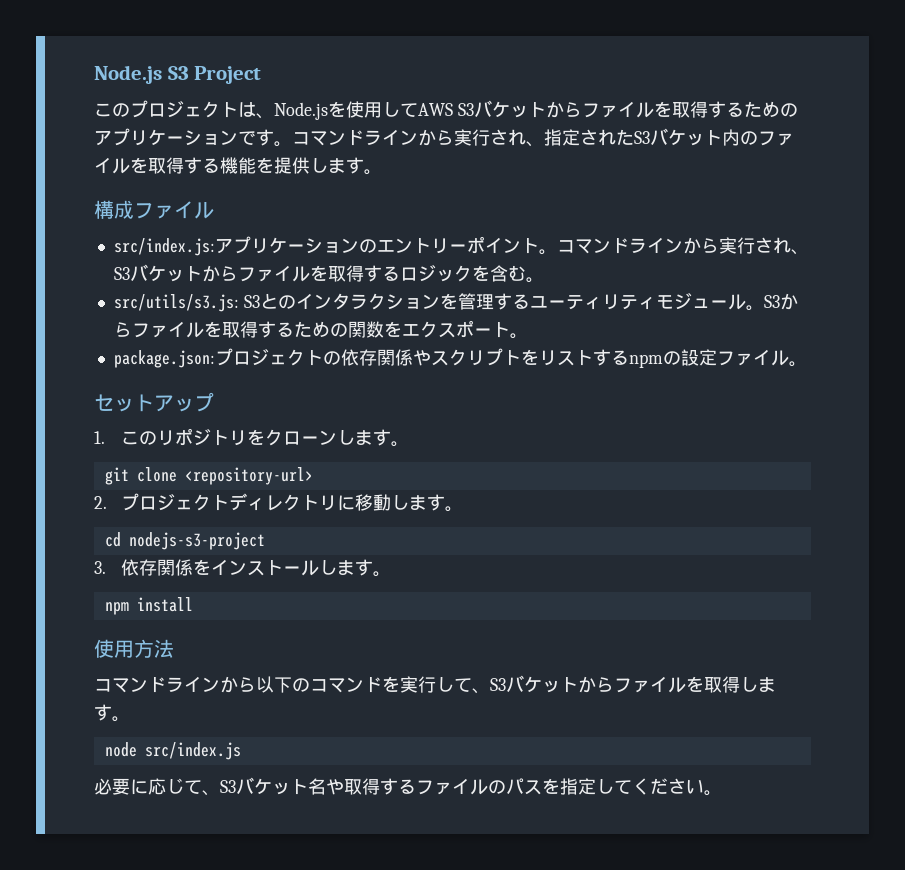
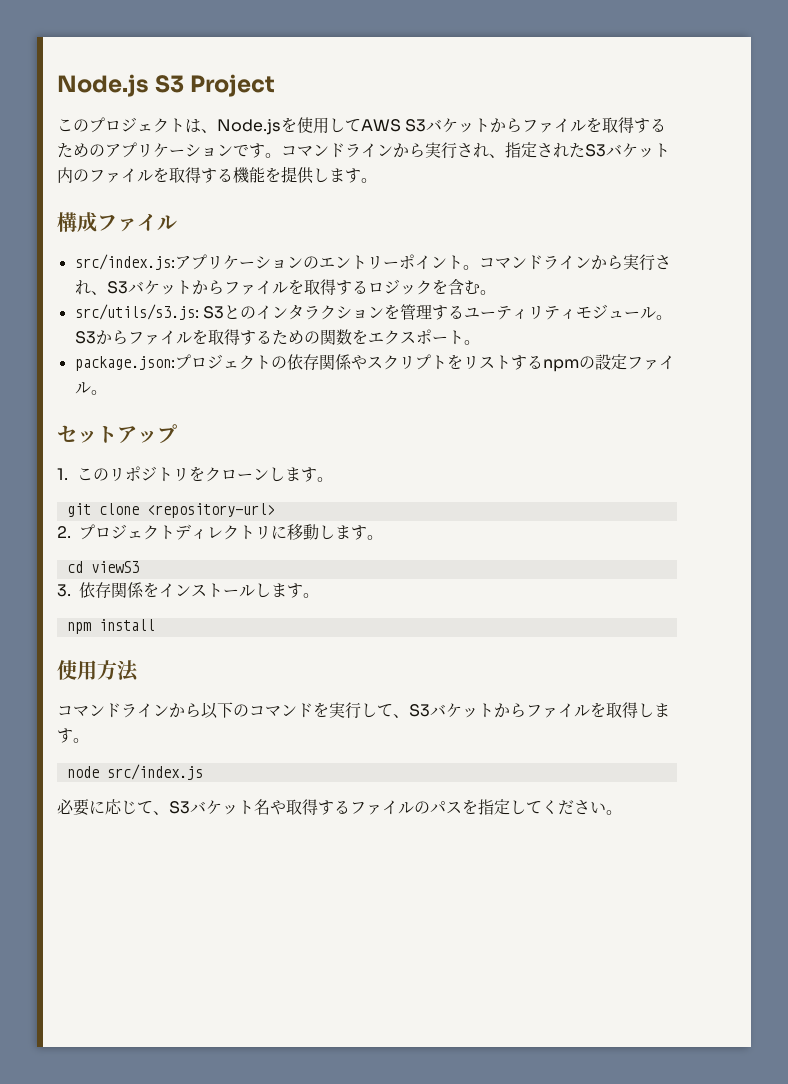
[128,532,265,550] nodejs-s3-project -> [90,561,139,573] viewS3

